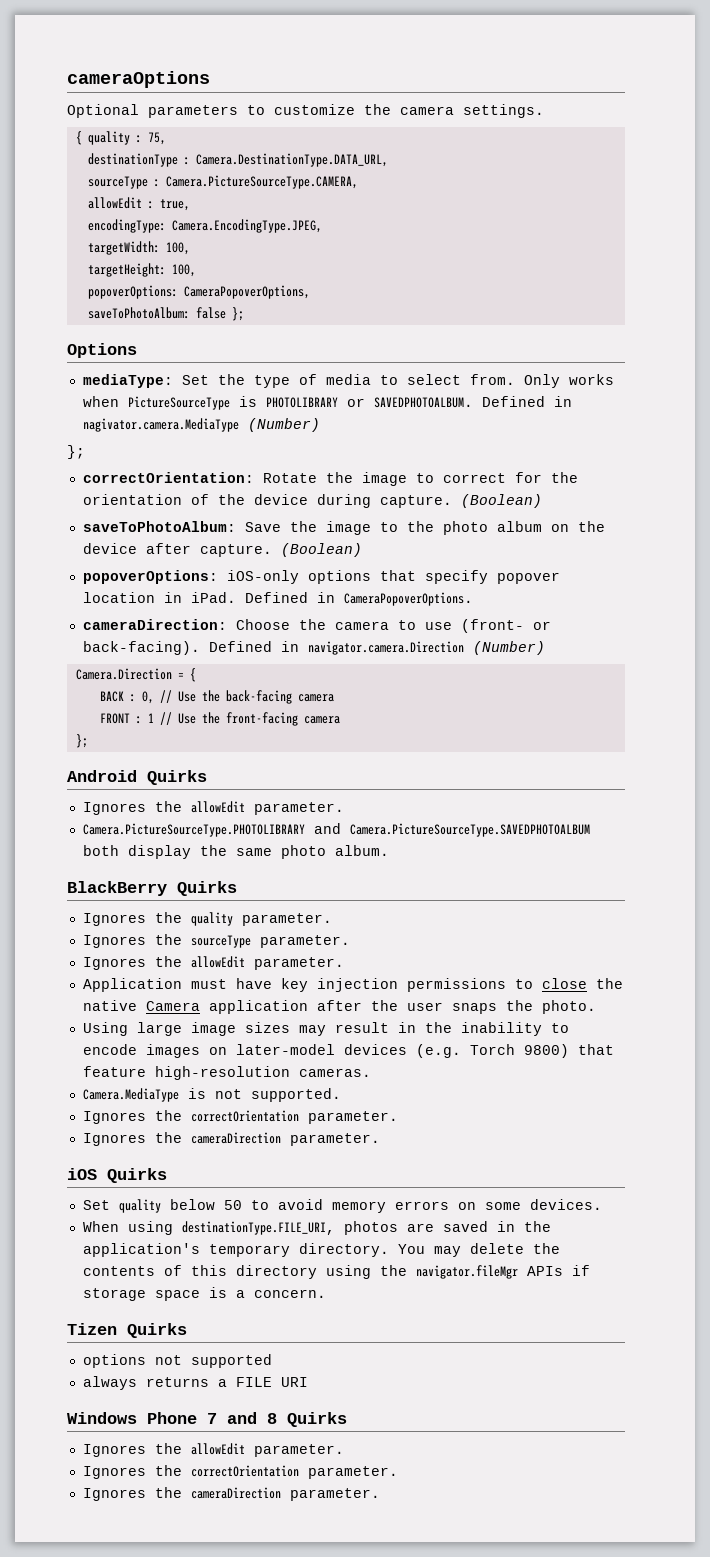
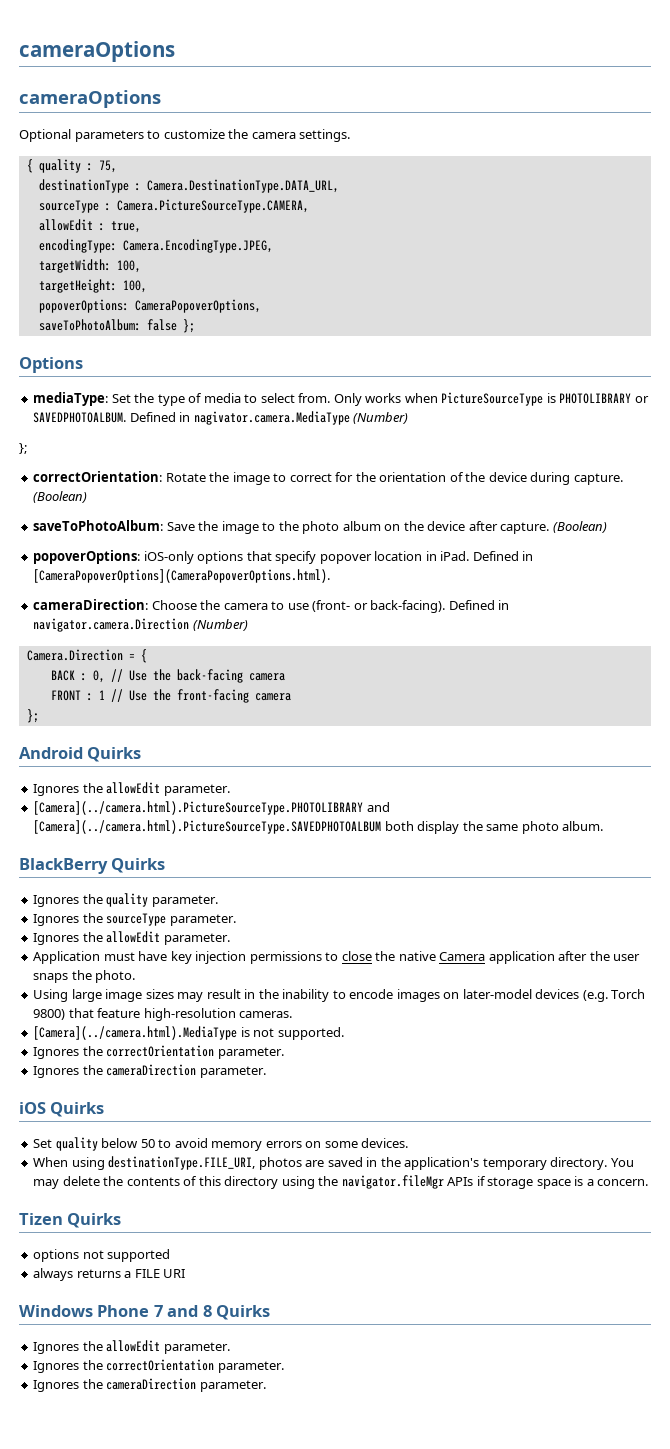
[67,71,210,88] cameraOptions -> [19,41,175,62] [19,90,161,108] cameraOptions // cameraOptions
[343,592,473,606] CameraPopoverOptions. -> [33,569,331,583] [CameraPopoverOptions](CameraPopoverOptions.html).
[82,823,590,837] Camera.PictureSourceType.PHOTOLIBRARY and Camera.PictureSourceType.SAVEDPHOTOALBUM -> [33,801,390,815] [33,820,382,834] [Camera](../camera.html).PictureSourceType.PHOTOLIBRARY and [Camera](../camera.html).PictureSourceType.SAVEDPHOTOALBUM
[82,1088,179,1102] Camera.MediaType -> [33,1026,238,1040] [Camera](../camera.html).MediaType

